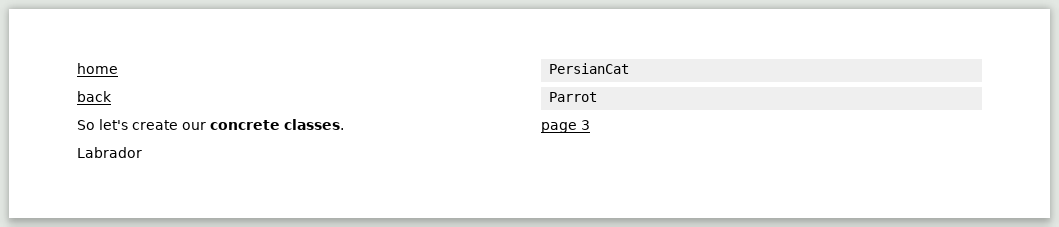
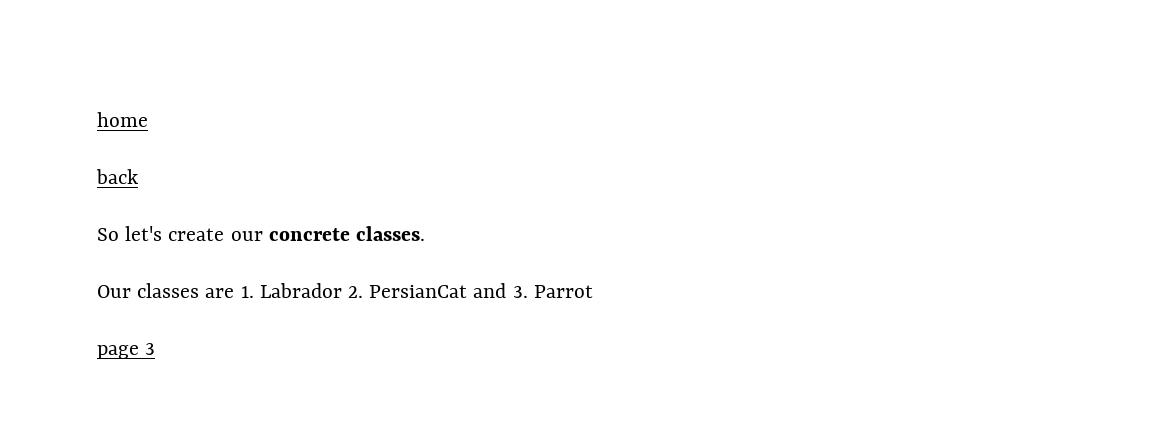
(344, 124) none -> [97,283,254,298] Our classes are 1.
(142, 152) // -> [348,286,364,298] 2.
(630, 68) // -> [473,283,528,298] and 3.

